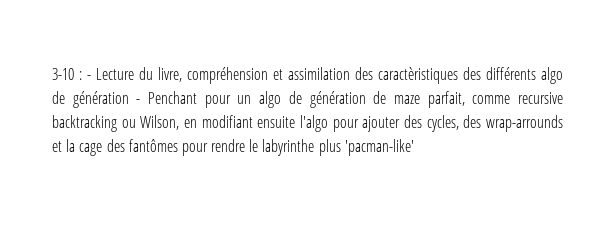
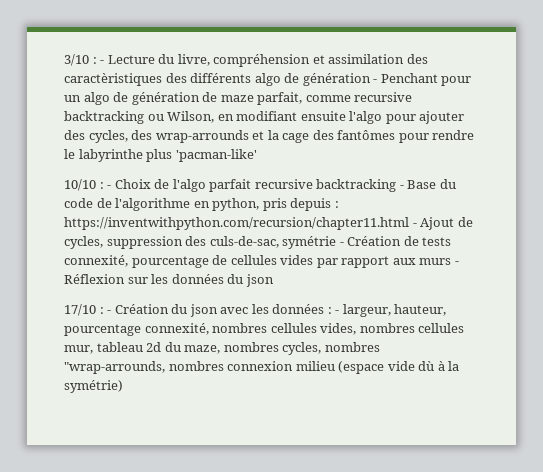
[52,68,74,80] 3-10 -> [64,54,89,66] 3/10
(414, 147) none -> [64,179,456,192] [64,198,339,211] [64,217,473,230] [64,236,452,249] [64,255,459,268] [64,274,274,287] [64,304,447,317] [64,323,465,336] [64,342,380,355] [64,361,460,374] [64,380,123,393] // 10/10 : - Choix de l'algo parfait recursive backtracking - Base du code de l'algorithme en python, pris depuis : https://inventwithpython.com/recursion/chapter11.html - Ajout de cycles, suppression des culs-de-sac, symétrie - Création de tests connexité, pourcentage de cellules vides par rapport aux murs - Réflexion sur les données du json // 17/10 : - Création du json avec les données : - largeur, hauteur, pourcentage connexité, nombres cellules vides, nombres cellules mur, tableau 2d du maze, nombres cycles, nombres "wrap-arrounds, nombres connexion milieu (espace vide dù à la symétrie)

